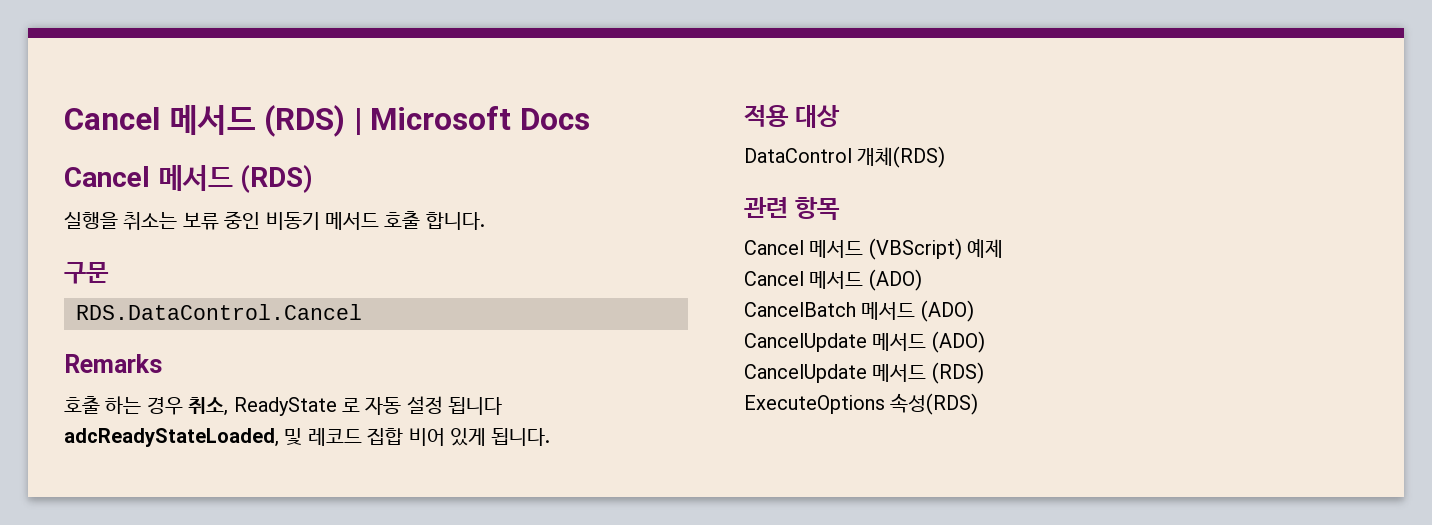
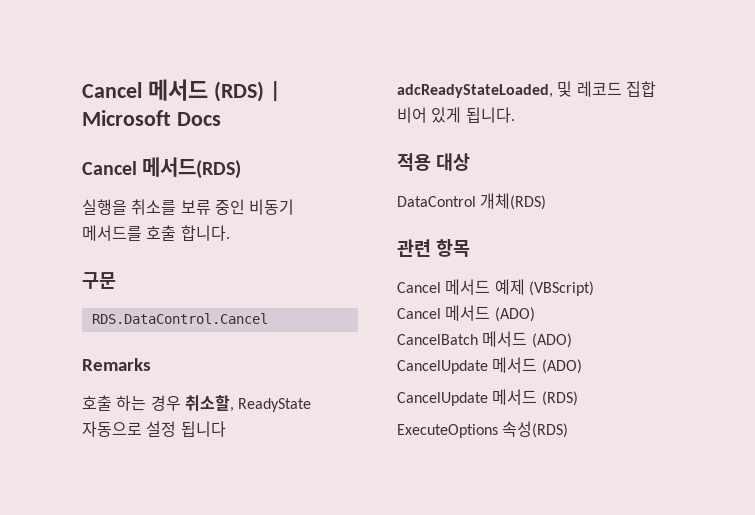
[157,164,314,193] 메서드 (RDS) -> [142,157,242,179] 메서드(RDS)
[123,212,178,230] 취소는 -> [131,199,177,215] 취소를
[325,212,379,230] 메서드 -> [82,225,142,241] 메서드를
[188,397,402,416] 취소, ReadyState 로 자동 -> [184,395,312,412] [82,421,142,437] 취소할, ReadyState 자동으로
(864, 249) none -> [494,279,525,295] 예제
[967,239,1004,258] 예제 -> (594, 288) none

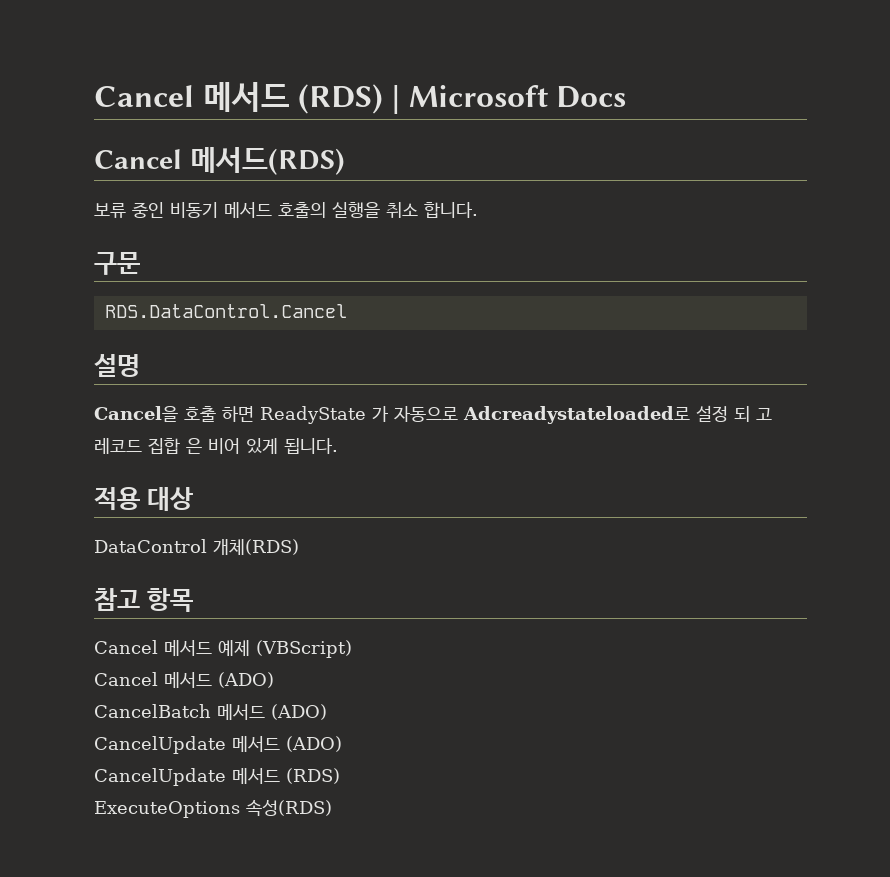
[82,199,177,215] 실행을 취소를 -> (345, 161) none
[82,225,177,241] 메서드를 호출 -> [224,202,418,218] 메서드 호출의 실행을 취소
[82,358,151,371] [82,395,312,412] [82,421,226,437] [397,81,573,98] Remarks // 호출 하는 경우 취소할, ReadyState 자동으로 설정 됩니다 adcReadyStateLoaded, 및 -> [94,354,140,377] [94,405,772,424] 설명 // Cancel을 호출 하면 ReadyState 가 자동으로 Adcreadystateloaded로 설정 되 고
(656, 89) none -> [186,438,202,454] 은
[397,239,431,257] 관련 -> [94,588,140,611] 참고

